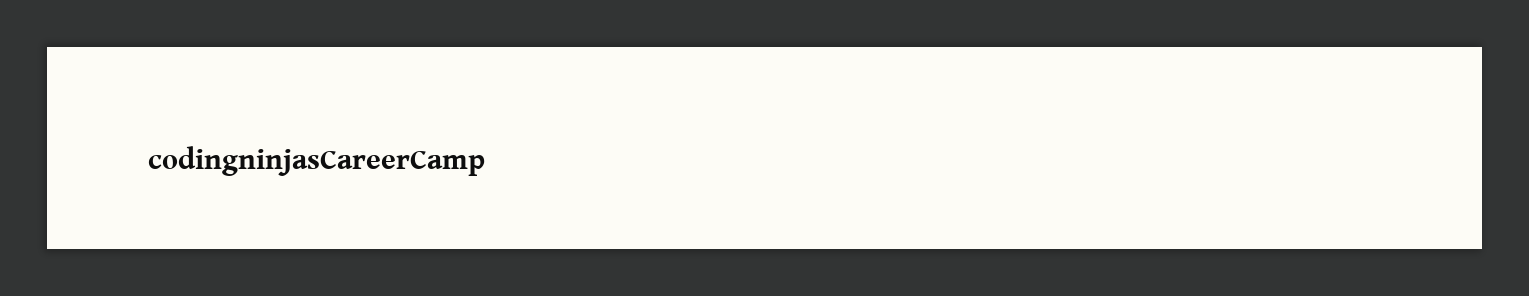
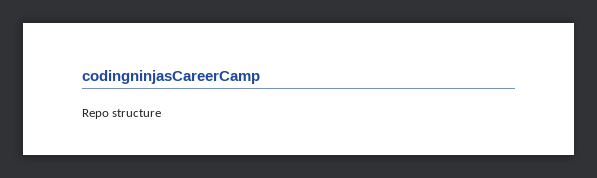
(485, 161) none -> [82,109,162,119] // Repo structure

